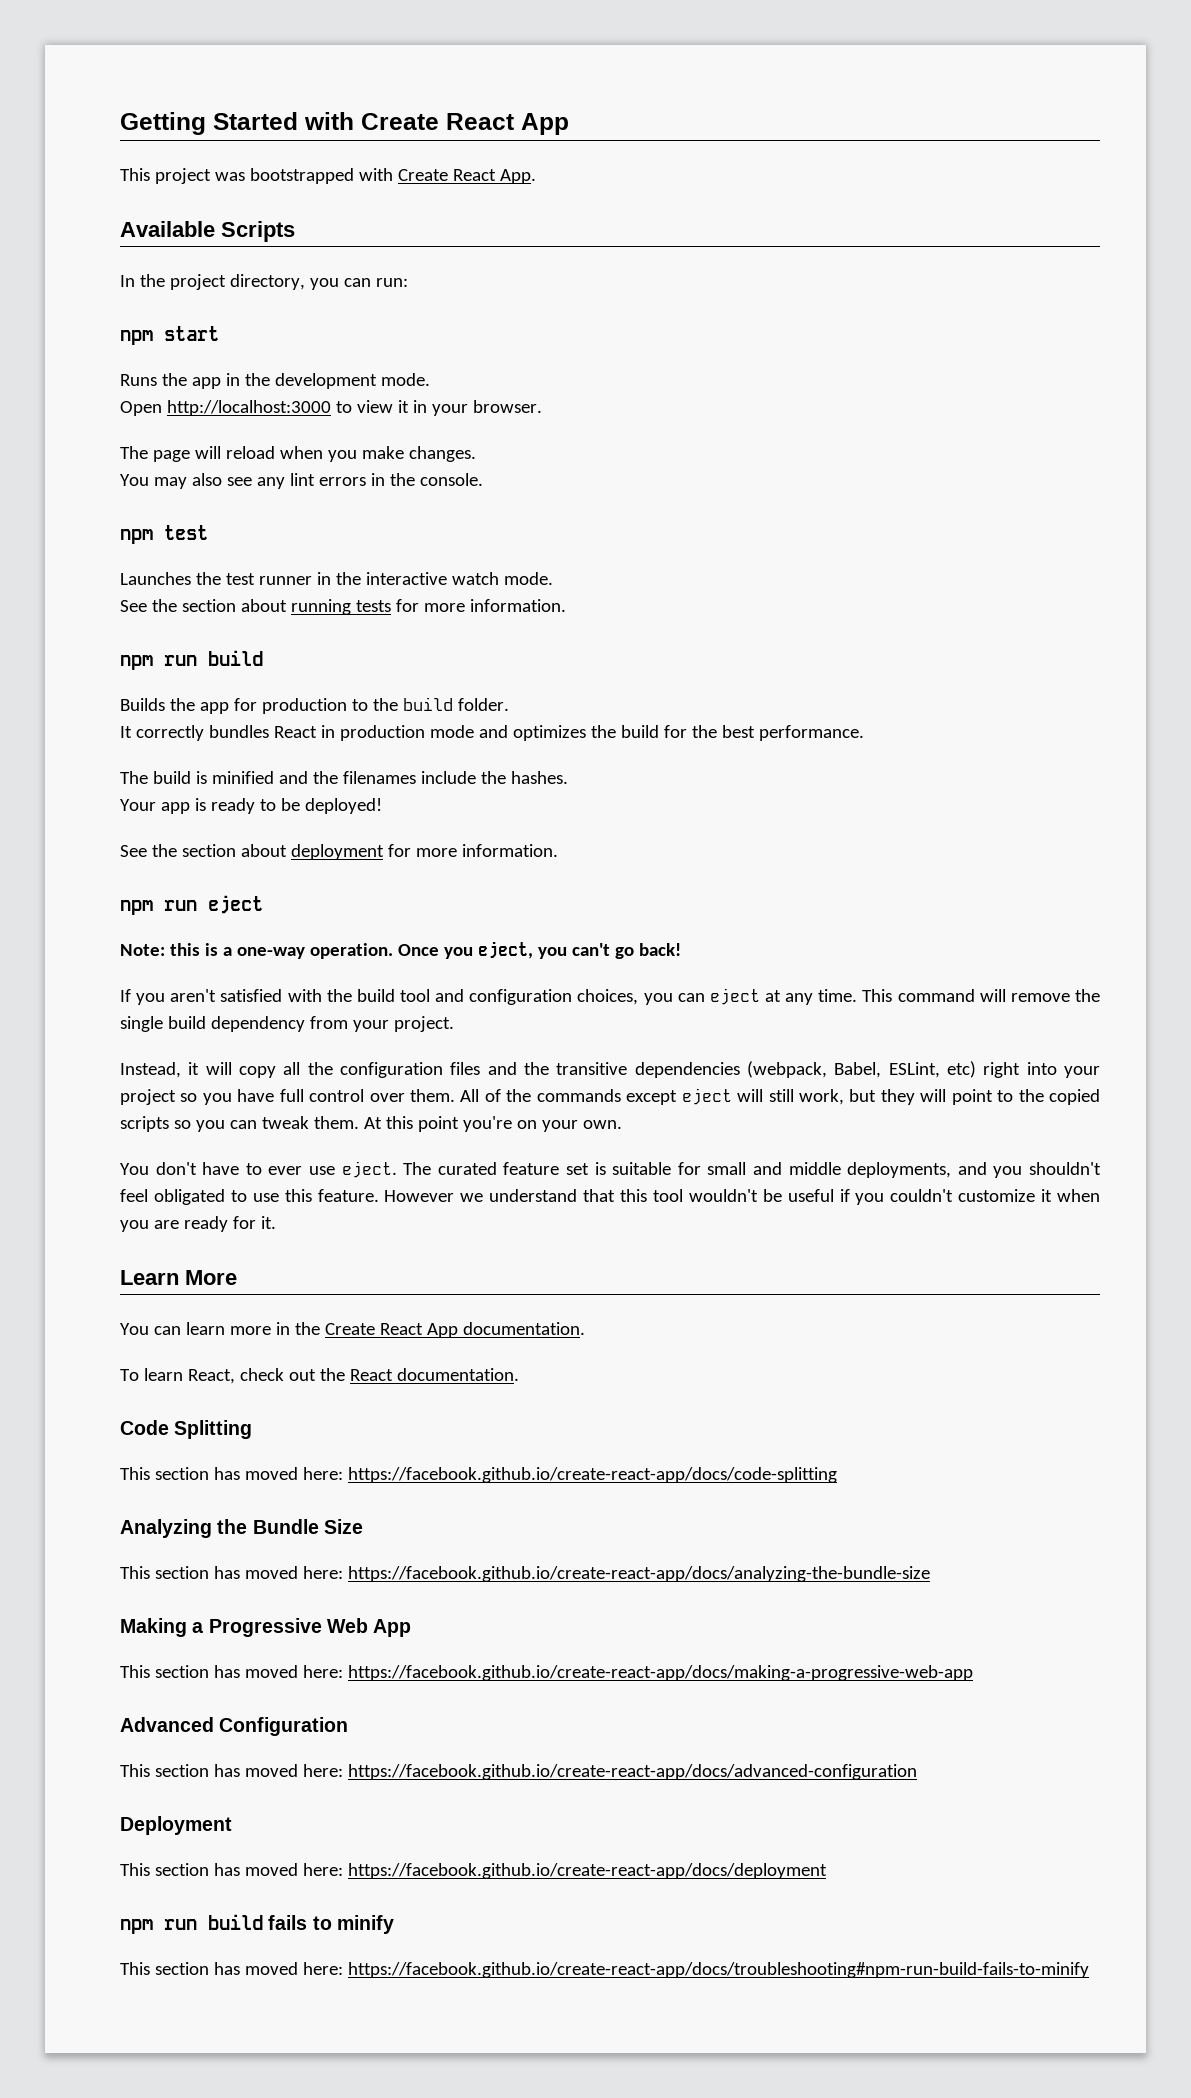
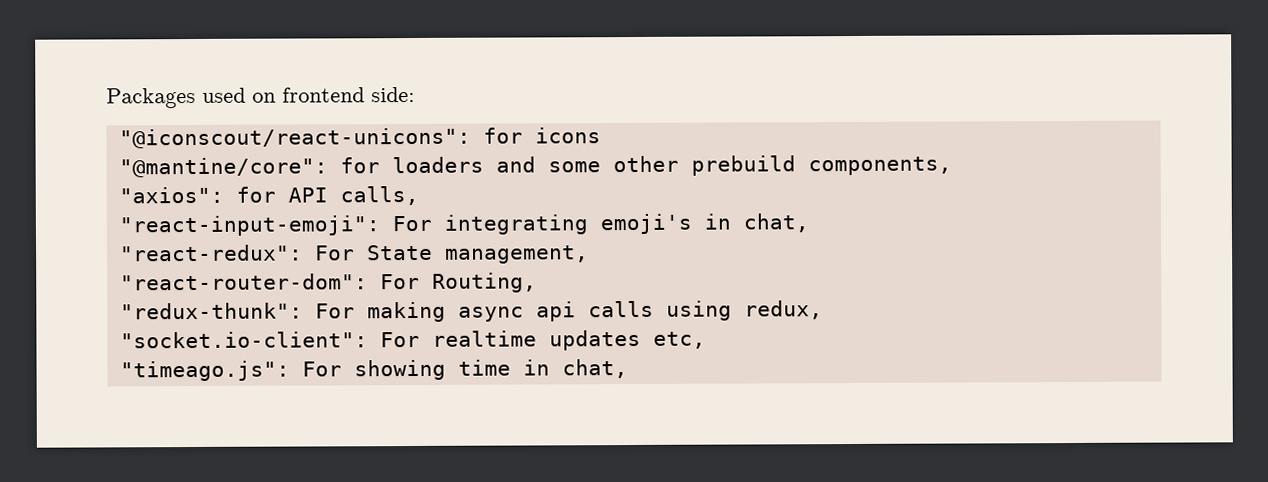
[120,112,569,135] [120,168,536,184] [120,221,295,242] [120,274,408,290] [120,326,219,345] [120,373,430,389] [120,400,542,416] [120,446,476,462] [120,473,483,489] [120,525,208,544] [120,572,553,585] [120,599,566,615] [120,650,263,670] [120,697,509,714] [120,725,864,741] [120,771,568,784] [120,798,382,814] [120,844,558,860] [120,895,263,915] [120,941,681,959] [120,988,1100,1005] [120,1016,454,1032] [120,1061,1101,1078] [120,1088,1100,1105] [120,1116,622,1132] [120,1161,1102,1178] [120,1189,1100,1205] [120,1216,276,1232] [120,1270,237,1285] [120,1322,585,1338] [120,1368,519,1384] [120,1420,253,1439] [120,1467,837,1483] [120,1519,363,1538] [120,1566,930,1582] [120,1618,412,1637] [120,1665,973,1681] [120,1717,349,1736] [120,1764,917,1780] [120,1816,232,1835] [120,1863,827,1879] [120,1914,394,1934] [120,1962,1089,1978] Getting Started with Create React App // This project was bootstrapped with Create React App. // Available Scripts // In the project directory, you can run: // npm start // Runs the app in the development mode. // Open http://localhost:3000 to view it in your browser. // The page will reload when you make changes. // You may also see any lint errors in the console. // npm test // Launches the test runner in the interactive watch mode. // See the section about running tests for more information. // npm run build // Builds the app for production to the build folder. // It correctly bundles React in production mode and optimizes the build for the best performance. // The build is minified and the filenames include the hashes. // Your app is ready to be deployed! // See the section about deployment for more information. // npm run eject // Note: this is a one-way operation. Once you eject, you can't go back! // If you aren't satisfied with the build tool and configuration choices, you can eject at any time. This command will remove the single build dependency from your project. // Instead, it will copy all the configuration files and the transitive dependencies (webpack, Babel, ESLint, etc) right into your project so you have full control over them. All of the commands except eject will still work, but they will point to the copied scripts so you can tweak them. At this point you're on your own. // You don't have to ever use eject. The curated feature set is suitable for small and middle deployments, and you shouldn't feel obligated to use this feature. However we understand that this tool wouldn't be useful if you couldn't customize it when you are ready for it. // Learn More // You can learn more in the Create React App documentation. // To learn React, check out the React documentation. // Code Splitting // This section has moved here: https://facebook.github.io/create-react-app/docs/code-splitting // Analyzing the Bundle Size // This section has moved here: https://facebook.github.io/create-react-app/docs/analyzing-the-bundle-size // Making a Progressive Web App // This section has moved here: https://facebook.github.io/create-react-app/docs/making-a-progressive-web-app // Advanced Configuration // This section has moved here: https://facebook.github.io/create-react-app/docs/advanced-configuration // Deployment // This section has moved here: https://facebook.github.io/create-react-app/docs/deployment // npm run build fails to minify // This section has moved here: https://facebook.github.io/create-react-app/docs/troubleshooting#npm-run-build-fails-to-minify -> [106,86,415,109] [118,127,601,149] [118,155,952,178] [118,185,419,206] [118,213,809,237] [119,244,589,264] [119,272,537,293] [119,300,823,323] [119,329,706,351] [119,359,628,382] Packages used on frontend side: // "@iconscout/react-unicons": for icons // "@mantine/core": for loaders and some other prebuild components, // "axios": for API calls, // "react-input-emoji": For integrating emoji's in chat, // "react-redux": For State management, // "react-router-dom": For Routing, // "redux-thunk": For making async api calls using redux, // "socket.io-client": For realtime updates etc, // "timeago.js": For showing time in chat,

